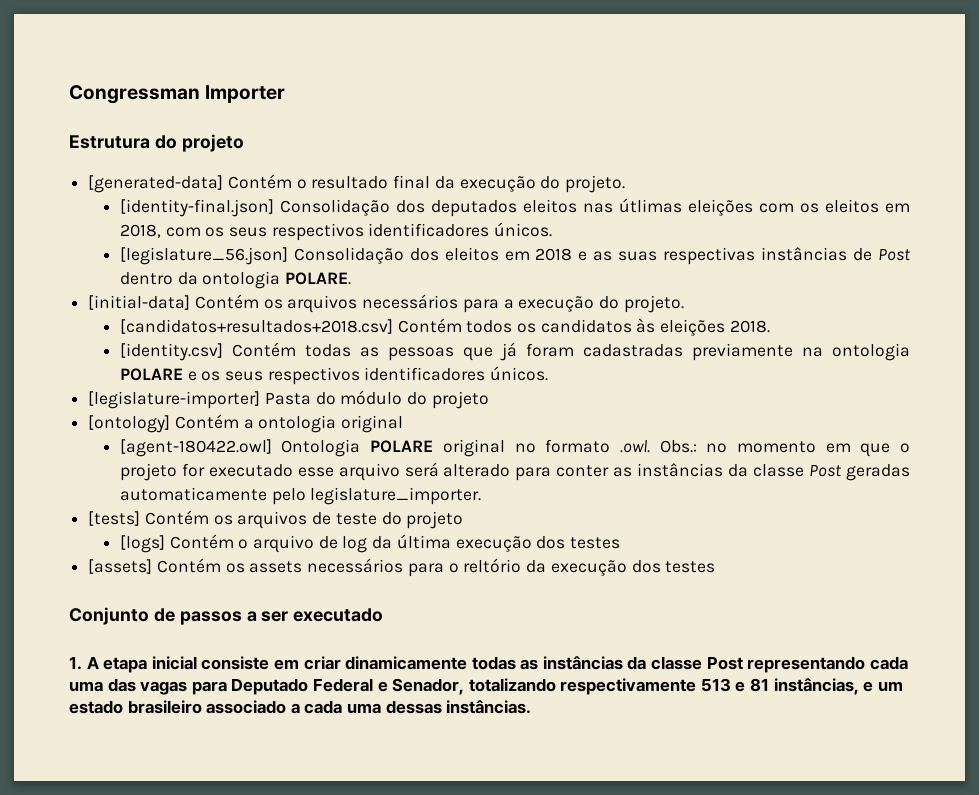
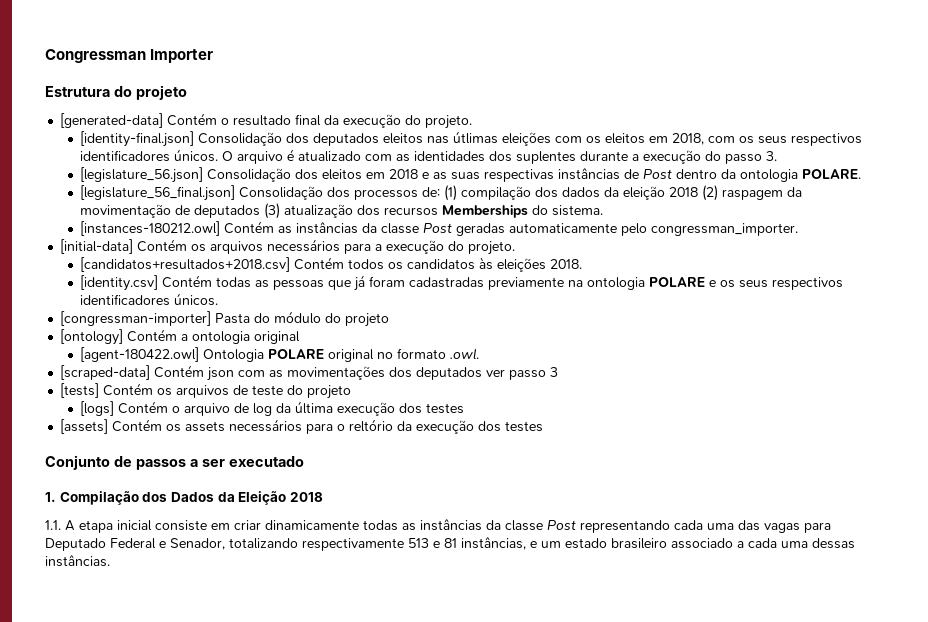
(553, 229) none -> [222,149,778,164] O arquivo é atualizado com as identidades dos suplentes durante a execução do passo 3.
(351, 278) none -> [80,185,803,201] [80,203,604,219] [80,221,799,236] // [legislature_56_final.json] Consolidação dos processos de: (1) compilação dos dados da eleição 2018 (2) raspagem da movimentação de deputados (3) atualização dos recursos Memberships do sistema. // [instances-180212.owl] Contém as instâncias da classe Post geradas automaticamente pelo congressman_importer.
[88,391,261,409] [legislature-importer] -> [60,311,212,326] [congressman-importer]
[659,440,911,457] [119,462,910,481] [119,487,482,505] Obs.: no momento em que o projeto for executado esse arquivo será alterado para conter as instâncias da classe Post geradas automaticamente pelo legislature_importer. -> [60,365,559,381] // [scraped-data] Contém json com as movimentações dos deputados ver passo 3
(82, 663) none -> [59,491,323,505] [45,520,61,530] Compilação dos Dados da Eleição 2018 // 1.1.

